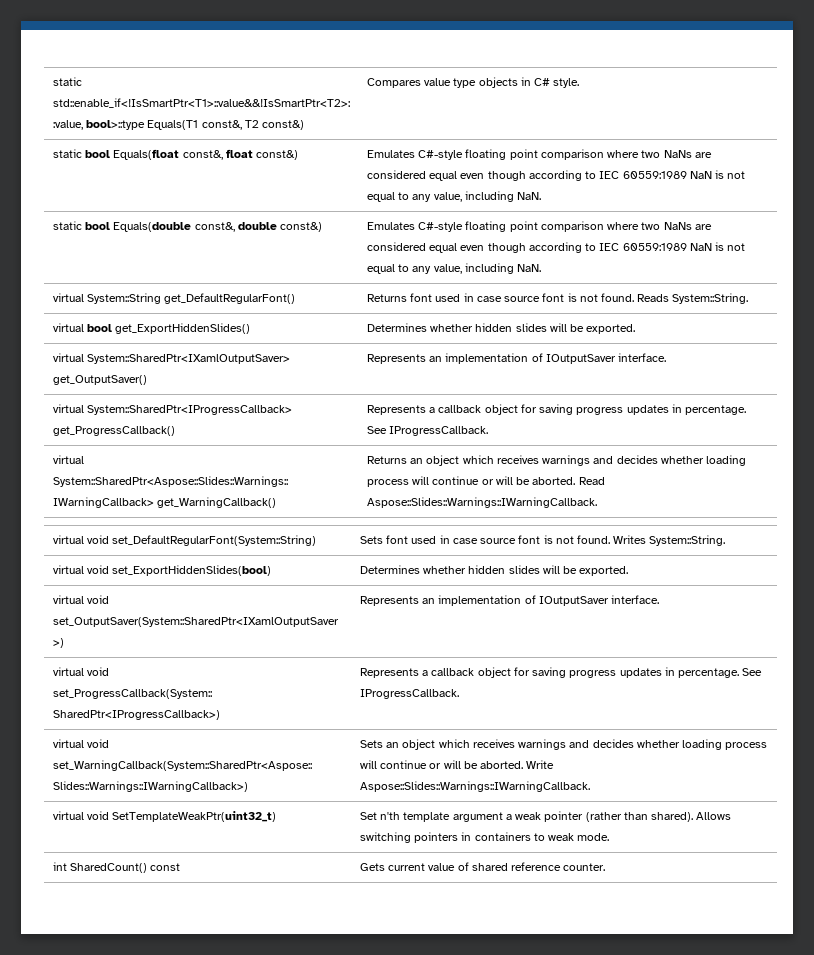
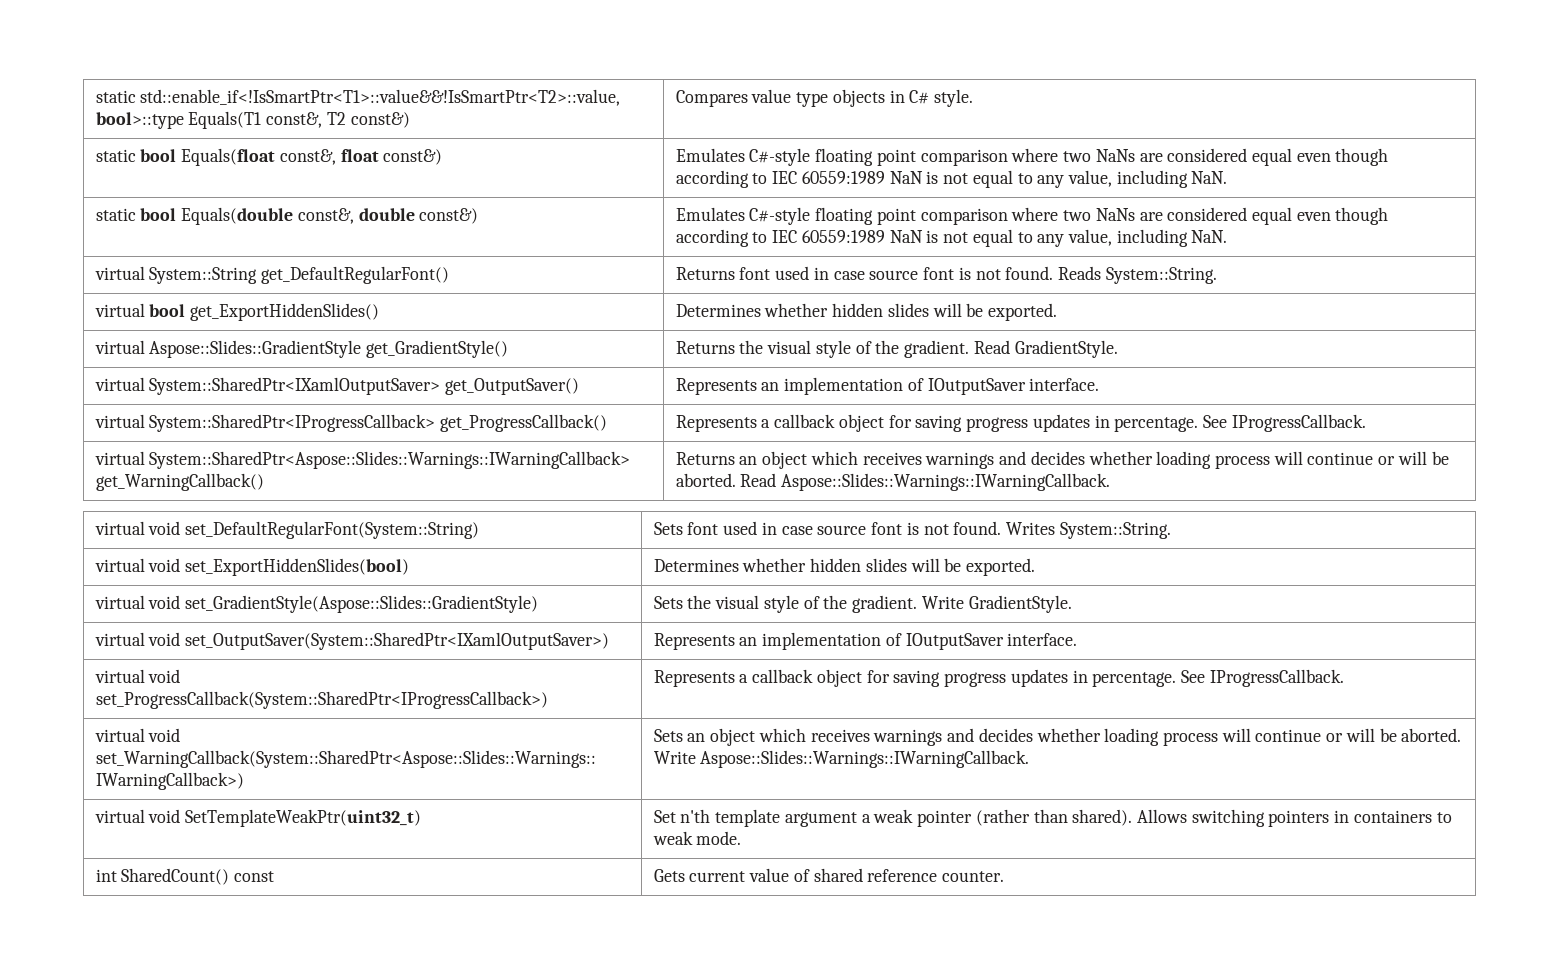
(636, 329) none -> [94,340,509,358] [675,340,1118,358] // virtual Aspose::Slides::GradientStyle get_GradientStyle() | Returns the visual style of the gradient. Read GradientStyle.
(629, 571) none -> [94,595,539,613] [653,595,1072,613] // virtual void set_GradientStyle(Aspose::Slides::GradientStyle) | Sets the visual style of the gradient. Write GradientStyle.

